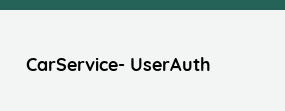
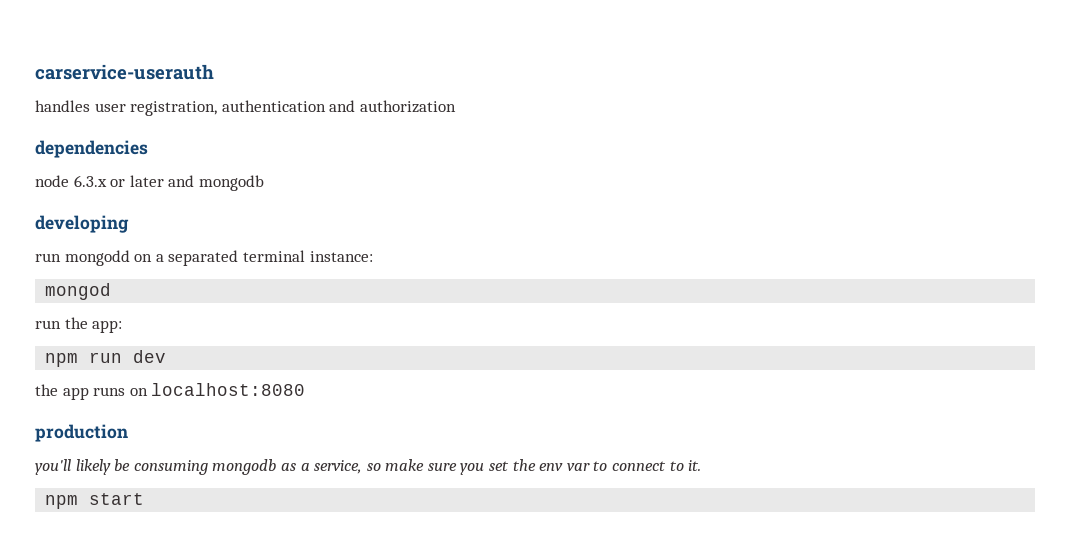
[26,57,211,71] CarService- UserAuth -> [35,64,214,80] [35,100,456,116] [35,140,148,158] [35,175,264,191] [35,215,129,233] [35,250,373,266] [45,283,112,300] [35,317,123,333] [45,350,167,367] [35,383,306,400] [35,424,128,442] [35,459,702,475] [45,493,145,509] carservice-userauth // handles user registration, authentication and authorization // dependencies // node 6.3.x or later and mongodb // developing // run mongodd on a separated terminal instance: // mongod // run the app: // npm run dev // the app runs on localhost:8080 // production // you'll likely be consuming mongodb as a service, so make sure you set the env var to connect to it. // npm start

